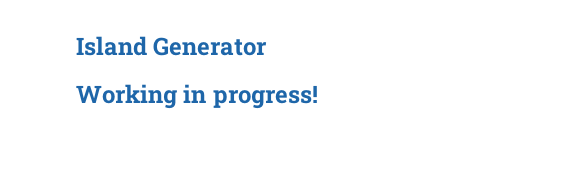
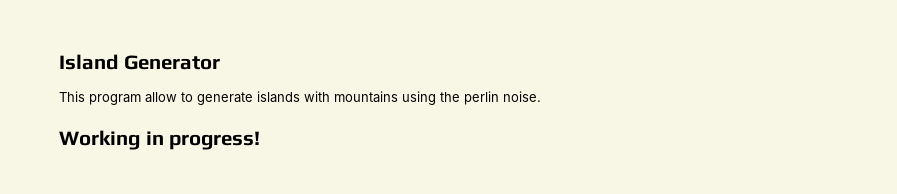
(268, 46) none -> [59,91,541,105] // This program allow to generate islands with mountains using the perlin noise.

